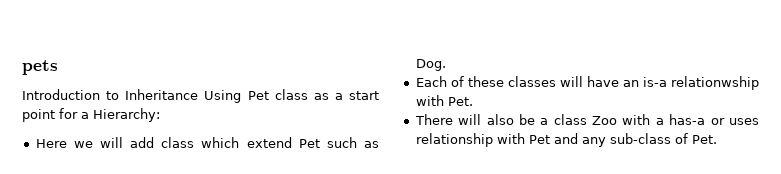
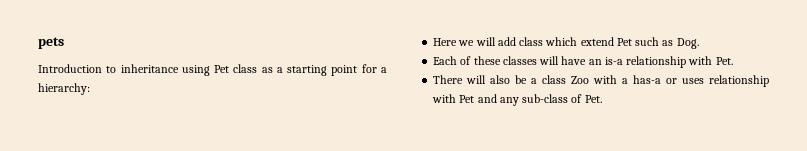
[125,89,242,103] Inheritance Using -> [120,64,210,76] inheritance using
[349,91,379,100] start -> [287,65,328,76] starting
[93,108,160,122] Hierarchy: -> [38,83,90,95] hierarchy:
[671,76,759,90] relationwship -> [626,56,687,68] relationship

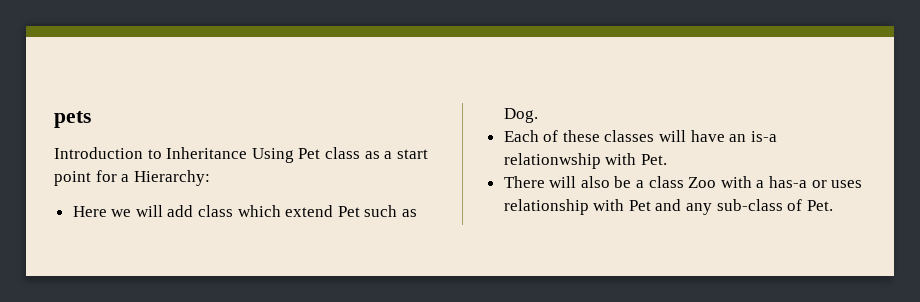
[120,64,210,76] inheritance using -> [166,147,294,163] Inheritance Using
[287,65,328,76] starting -> [396,149,428,159] start
[38,83,90,95] hierarchy: -> [133,170,210,186] Hierarchy:
[626,56,687,68] relationship -> [503,153,601,169] relationwship

